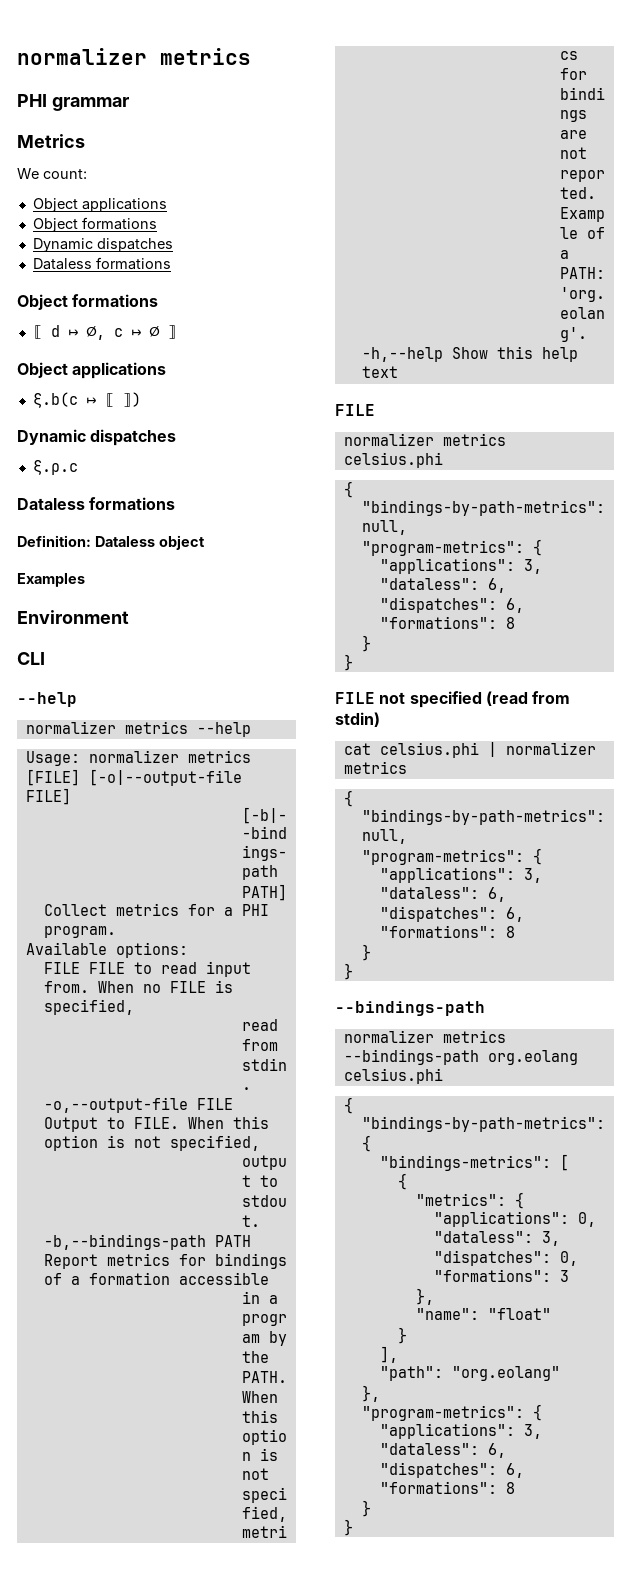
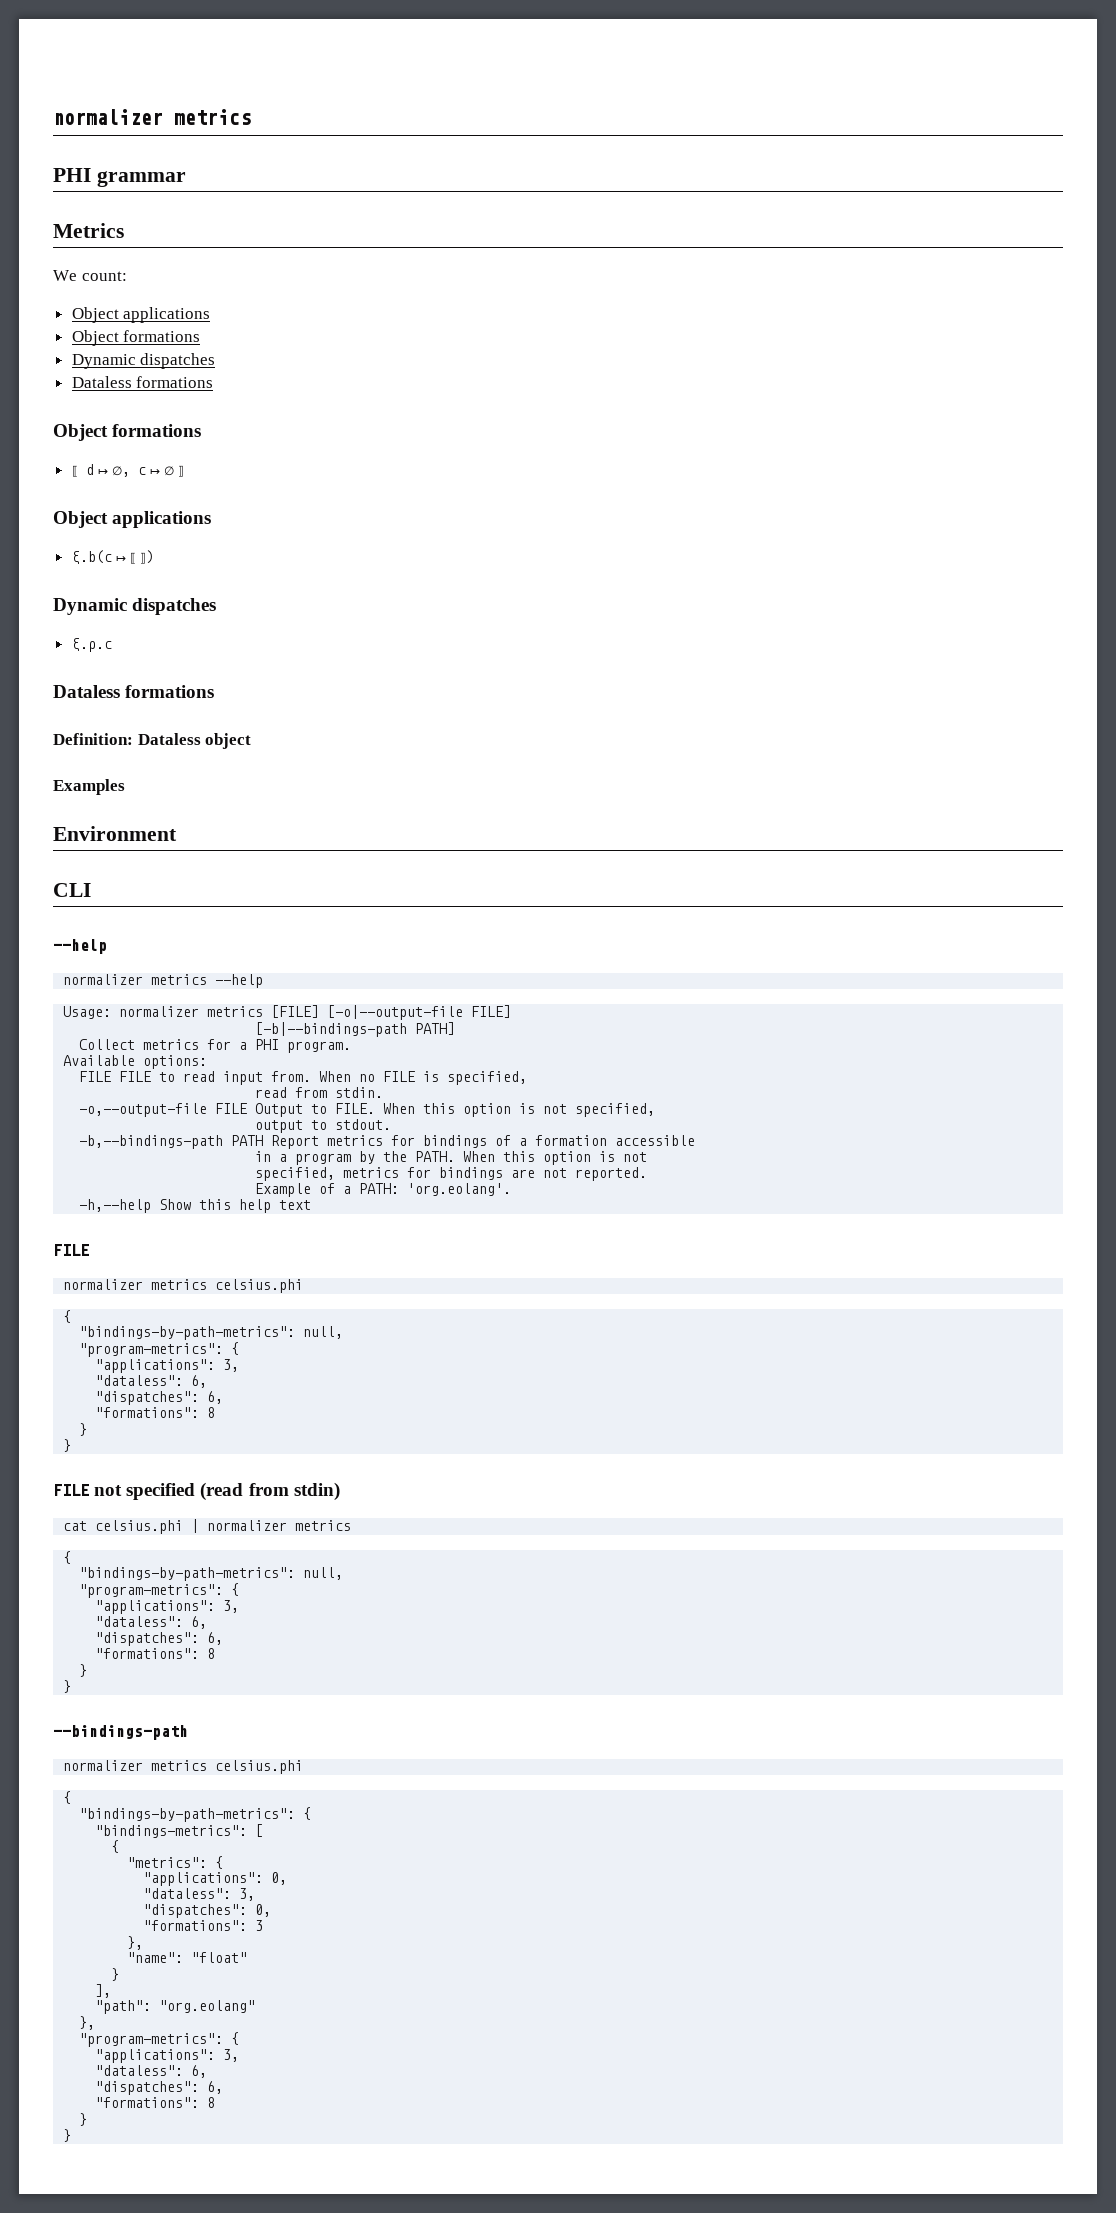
[343,1049,578,1065] --bindings-path org.eolang -> (208, 1765) none

